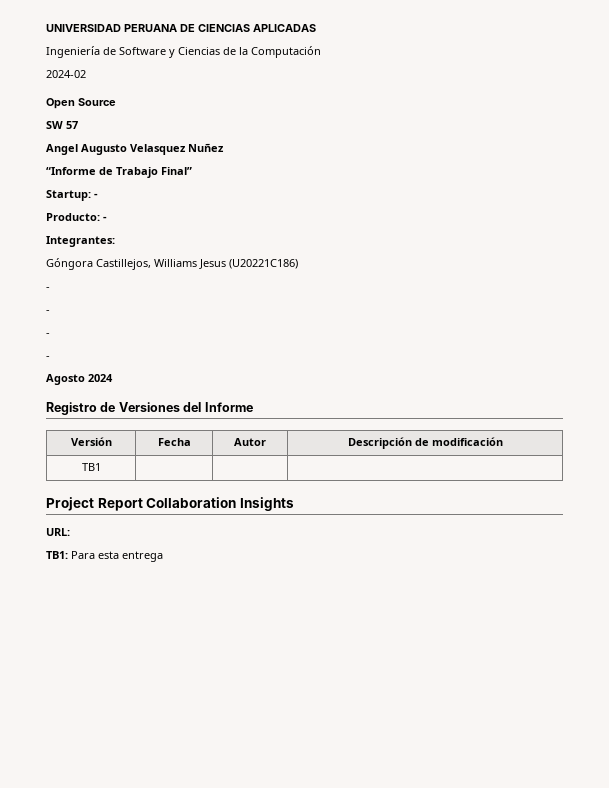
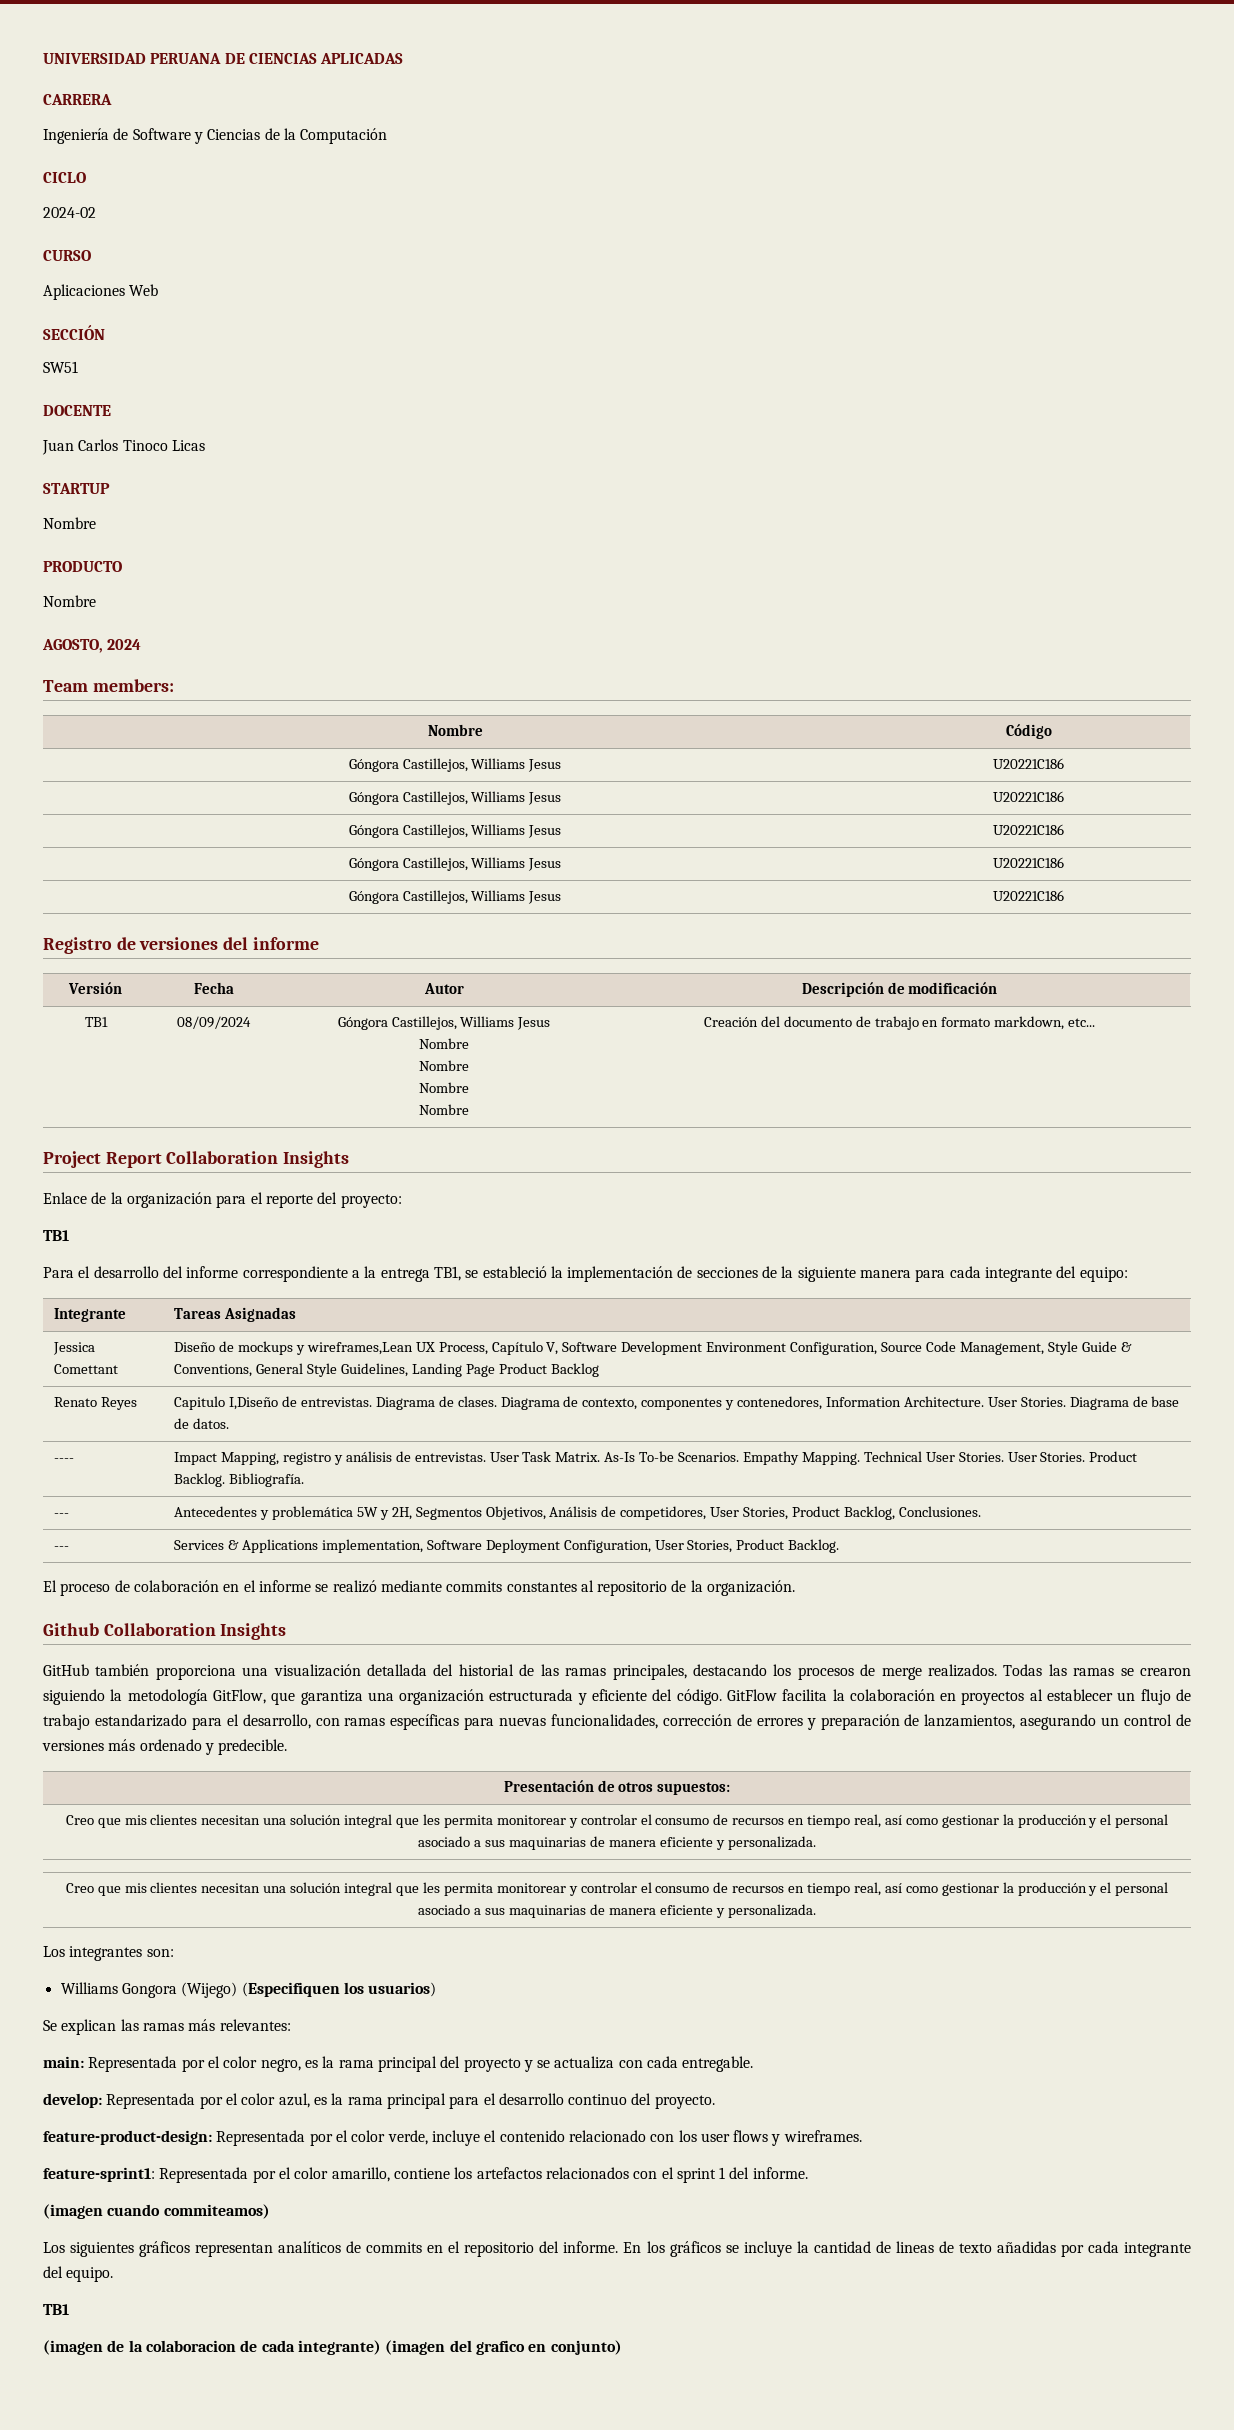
(316, 28) none -> [43,94,112,105] // CARRERA
(321, 52) none -> [43,172,86,183] // CICLO
[46,98,116,109] [46,121,78,129] [46,143,224,155] [46,167,192,178] [46,190,98,201] [46,213,107,221] [46,236,115,247] [46,258,298,270] [46,287,50,290] [46,310,50,313] [46,333,50,336] [46,356,50,359] [46,374,113,385] Open Source // SW 57 // Angel Augusto Velasquez Nuñez // “Informe de Trabajo Final” // Startup: - // Producto: - // Integrantes: // Góngora Castillejos, Williams Jesus (U20221C186) // - // - // - // - // Agosto 2024 -> [43,250,91,261] [43,284,159,300] [43,325,105,340] [43,361,78,373] [43,405,111,416] [42,439,205,455] [43,483,110,494] [43,517,96,529] [43,561,122,572] [43,595,96,607] [42,639,142,653] [43,679,174,692] [427,724,483,736] [1005,724,1052,739] [348,758,562,772] [993,758,1064,769] [348,791,562,805] [993,791,1064,802] [348,824,562,838] [993,824,1064,835] [348,857,562,871] [993,857,1064,868] [348,890,562,904] [993,890,1064,901] CURSO // Aplicaciones Web // SECCIÓN // SW51 // DOCENTE // Juan Carlos Tinoco Licas // STARTUP // Nombre // PRODUCTO // Nombre // AGOSTO, 2024 // Team members: // Nombre | Código // Góngora Castillejos, Williams Jesus | U20221C186 // Góngora Castillejos, Williams Jesus | U20221C186 // Góngora Castillejos, Williams Jesus | U20221C186 // Góngora Castillejos, Williams Jesus | U20221C186 // Góngora Castillejos, Williams Jesus | U20221C186
[118,402,253,412] Versiones del Informe -> [139,937,319,950] versiones del informe
[46,497,294,511] [46,528,70,536] [46,551,163,562] | | // Project Report Collaboration Insights // URL: // TB1: Para esta entrega -> [177,1016,251,1029] [337,1016,551,1030] [419,1038,469,1049] [419,1060,469,1071] [419,1082,469,1093] [419,1104,469,1115] [703,1016,1096,1030] [43,1151,350,1168] [43,1192,402,1208] [43,1230,69,1241] [43,1266,1128,1282] [54,1308,127,1322] [174,1307,297,1322] [53,1342,96,1355] [54,1364,119,1374] [174,1341,1132,1355] [174,1363,599,1377] [54,1397,138,1410] [174,1396,1180,1410] [174,1418,230,1429] [54,1458,75,1462] [174,1451,1138,1465] [174,1473,305,1487] [54,1513,70,1517] [174,1506,981,1520] [54,1546,70,1550] [174,1539,840,1553] [43,1580,796,1596] [43,1623,287,1640] [43,1664,1191,1680] [43,1689,1192,1705] [43,1714,1192,1730] [42,1739,288,1755] [503,1780,731,1795] [65,1814,1169,1828] [418,1836,816,1850] [65,1882,1169,1896] [418,1904,816,1918] [43,1946,174,1961] [60,1982,437,1998] [43,2019,291,2035] [43,2056,754,2072] [43,2093,715,2109] [43,2130,862,2146] [43,2167,808,2183] [43,2204,270,2219] [43,2241,1191,2257] [43,2266,114,2282] [43,2304,69,2315] [43,2340,622,2355] 08/09/2024 | Góngora Castillejos, Williams Jesus // Nombre // Nombre // Nombre // Nombre | Creación del documento de trabajo en formato markdown, etc... // Project Report Collaboration Insights // Enlace de la organización para el reporte del proyecto: // TB1 // Para el desarrollo del informe correspondiente a la entrega TB1, se estableció la implementación de secciones de la siguiente manera para cada integrante del equipo: // Integrante | Tareas Asignadas // Jessica Comettant | Diseño de mockups y wireframes,Lean UX Process, Capítulo V, Software Development Environment Configuration, Source Code Management, Style Guide & Conventions, General Style Guidelines, Landing Page Product Backlog // Renato Reyes | Capitulo I,Diseño de entrevistas. Diagrama de clases. Diagrama de contexto, componentes y contenedores, Information Architecture. User Stories. Diagrama de base de datos. // ---- | Impact Mapping, registro y análisis de entrevistas. User Task Matrix. As-Is To-be Scenarios. Empathy Mapping. Technical User Stories. User Stories. Product Backlog. Bibliografía. // --- | Antecedentes y problemática 5W y 2H, Segmentos Objetivos, Análisis de competidores, User Stories, Product Backlog, Conclusiones. // --- | Services & Applications implementation, Software Deployment Configuration, User Stories, Product Backlog. // El proceso de colaboración en el informe se realizó mediante commits constantes al repositorio de la organización. // Github Collaboration Insights // GitHub también proporciona una visualización detallada del historial de las ramas principales, destacando los procesos de merge realizados. Todas las ramas se crearon siguiendo la metodología GitFlow, que garantiza una organización estructurada y eficiente del código. GitFlow facilita la colaboración en proyectos al establecer un flujo de trabajo estandarizado para el desarrollo, con ramas específicas para nuevas funcionalidades, corrección de errores y preparación de lanzamientos, asegurando un control de versiones más ordenado y predecible. // Presentación de otros supuestos: // Creo que mis clientes necesitan una solución integral que les permita monitorear y controlar el consumo de recursos en tiempo real, así como gestionar la producción y el personal asociado a sus maquinarias de manera eficiente y personalizada. // Creo que mis clientes necesitan una solución integral que les permita monitorear y controlar el consumo de recursos en tiempo real, así como gestionar la producción y el personal asociado a sus maquinarias de manera eficiente y personalizada. // Los integrantes son: // Williams Gongora (Wijego) (Especifiquen los usuarios) // Se explican las ramas más relevantes: // main: Representada por el color negro, es la rama principal del proyecto y se actualiza con cada entregable. // develop: Representada por el color azul, es la rama principal para el desarrollo continuo del proyecto. // feature-product-design: Representada por el color verde, incluye el contenido relacionado con los user flows y wireframes. // feature-sprint1: Representada por el color amarillo, contiene los artefactos relacionados con el sprint 1 del informe. // (imagen cuando commiteamos) // Los siguientes gráficos representan analíticos de commits en el repositorio del informe. En los gráficos se incluye la cantidad de lineas de texto añadidas por cada integrante del equipo. // TB1 // (imagen de la colaboracion de cada integrante) (imagen del grafico en conjunto)

